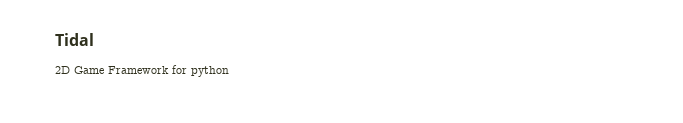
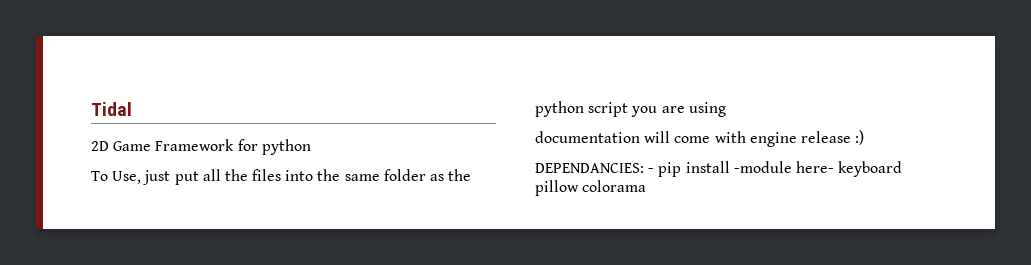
(229, 71) none -> [91,169,472,185] [535,101,726,117] [535,130,865,147] [535,161,903,177] [535,180,647,196] // To Use, just put all the files into the same folder as the python script you are using // documentation will come with engine release :) // DEPENDANCIES: - pip install -module here- keyboard pillow colorama

